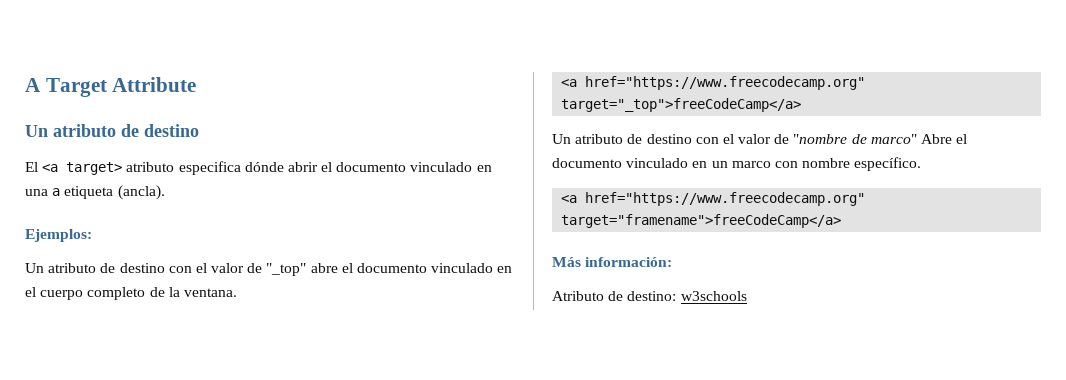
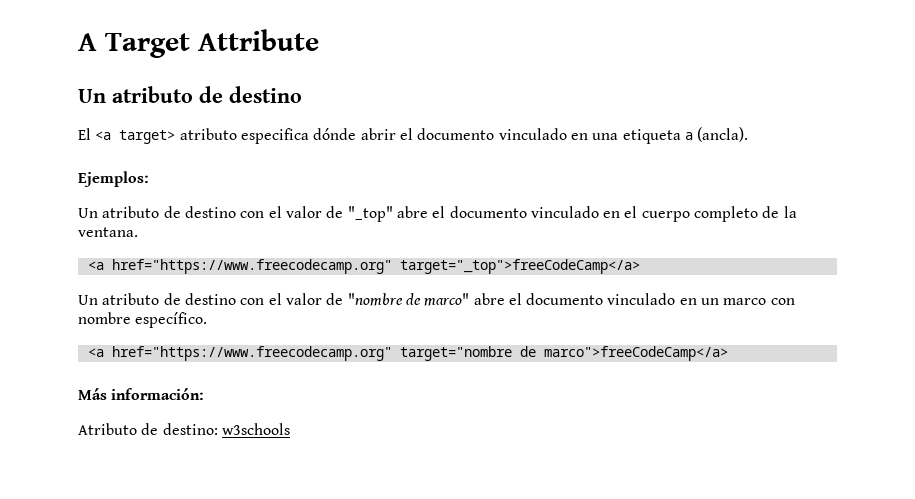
[52,186,114,199] a etiqueta -> [622,129,693,144] etiqueta a
[921,134,953,144] Abre -> [473,293,505,305] abre
[561,214,842,228] target="framename">freeCodeCamp</a> -> [399,346,728,361] target="nombre de marco">freeCodeCamp</a>

